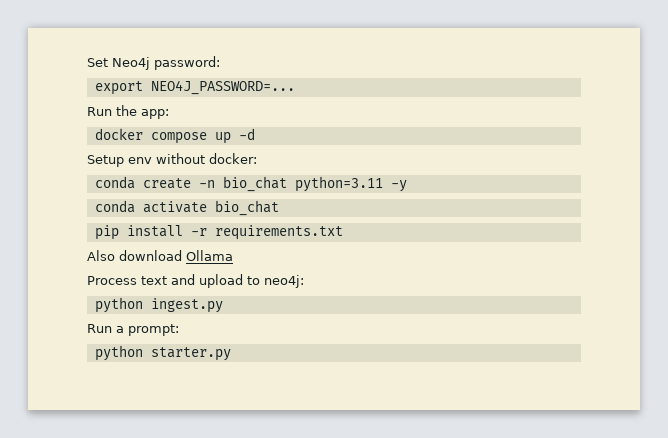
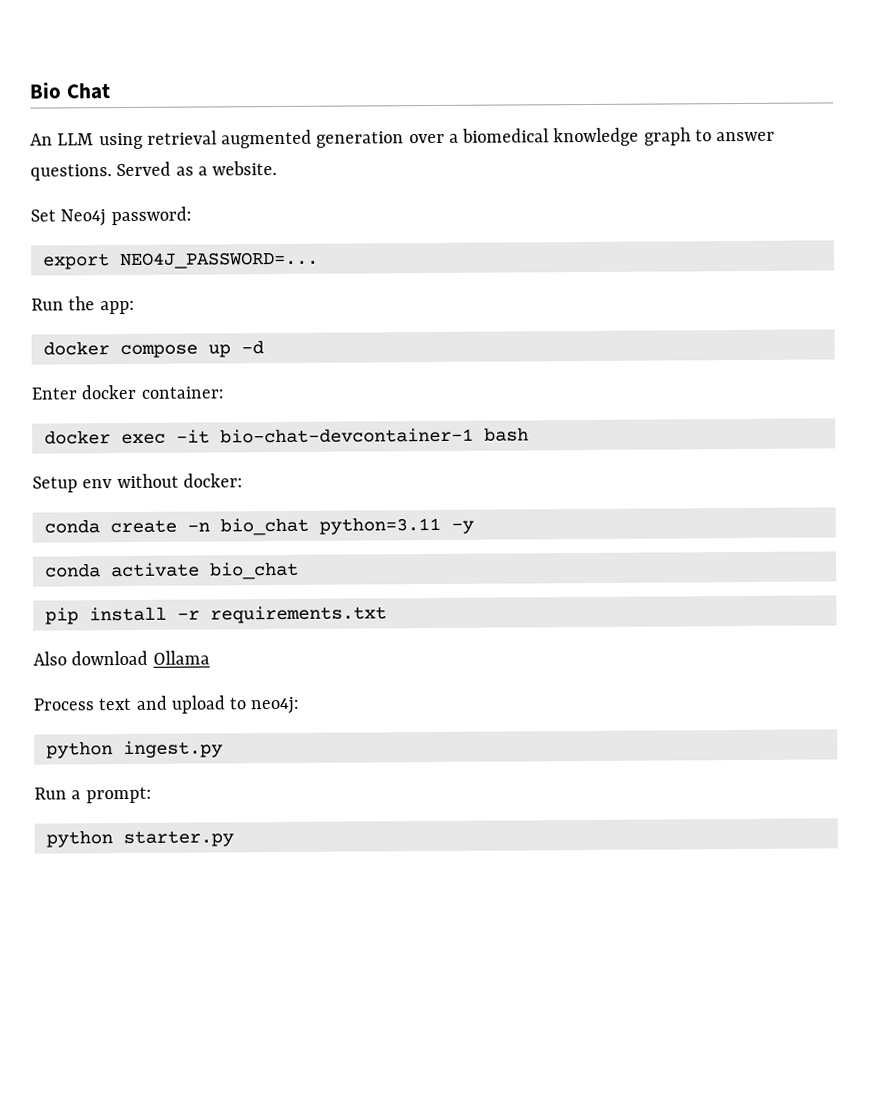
(87, 62) none -> [29,82,111,100] [30,127,776,150] [30,161,278,181] Bio Chat // An LLM using retrieval augmented generation over a biomedical knowledge graph to answer questions. Served as a website. //
(255, 134) none -> [31,384,224,400] [43,427,529,445] // Enter docker container: // docker exec -it bio-chat-devcontainer-1 bash

